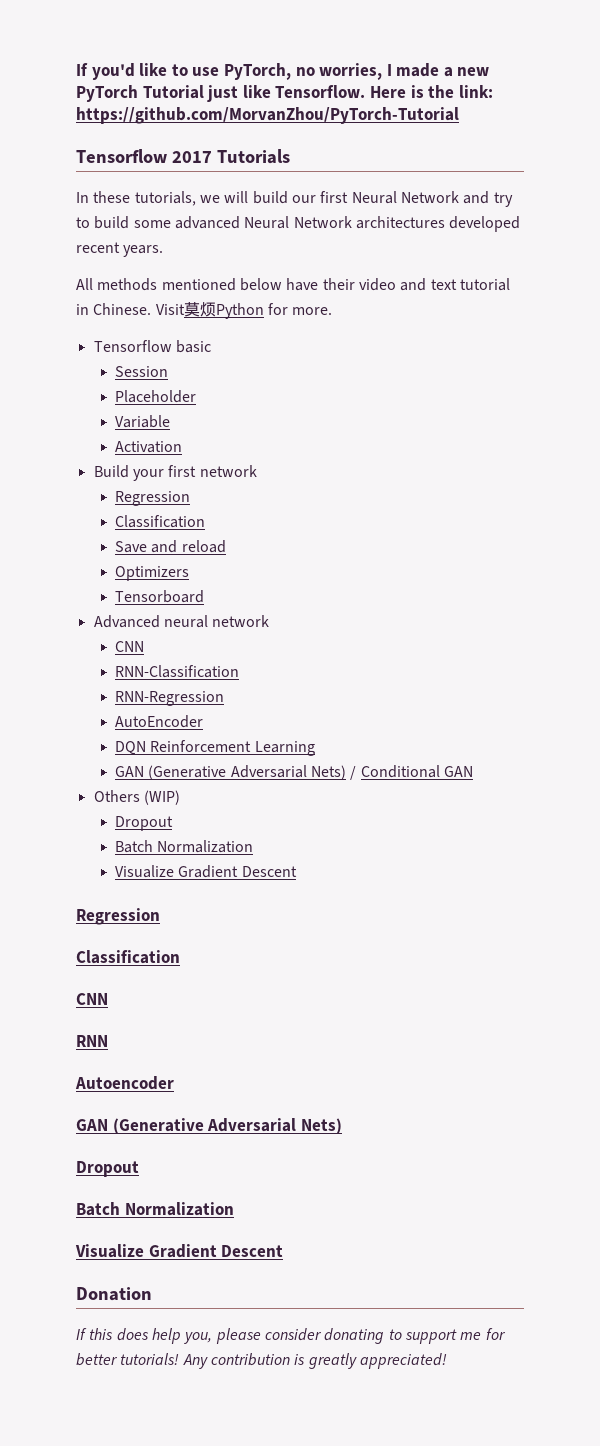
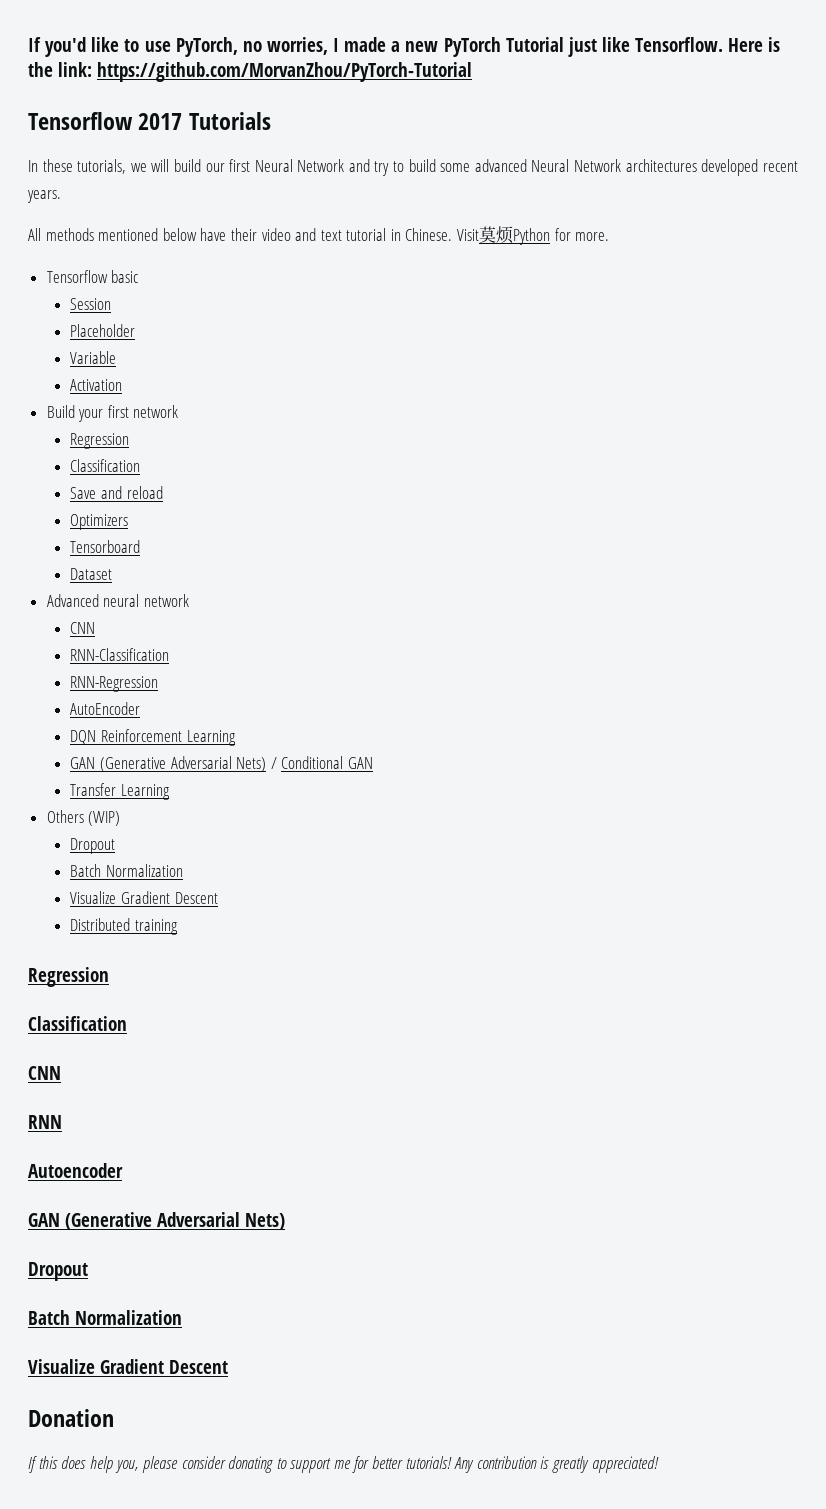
(205, 596) none -> [70,568,113,580] // Dataset
(474, 771) none -> [70,783,170,800] // Transfer Learning
(297, 871) none -> [70,918,178,935] // Distributed training

